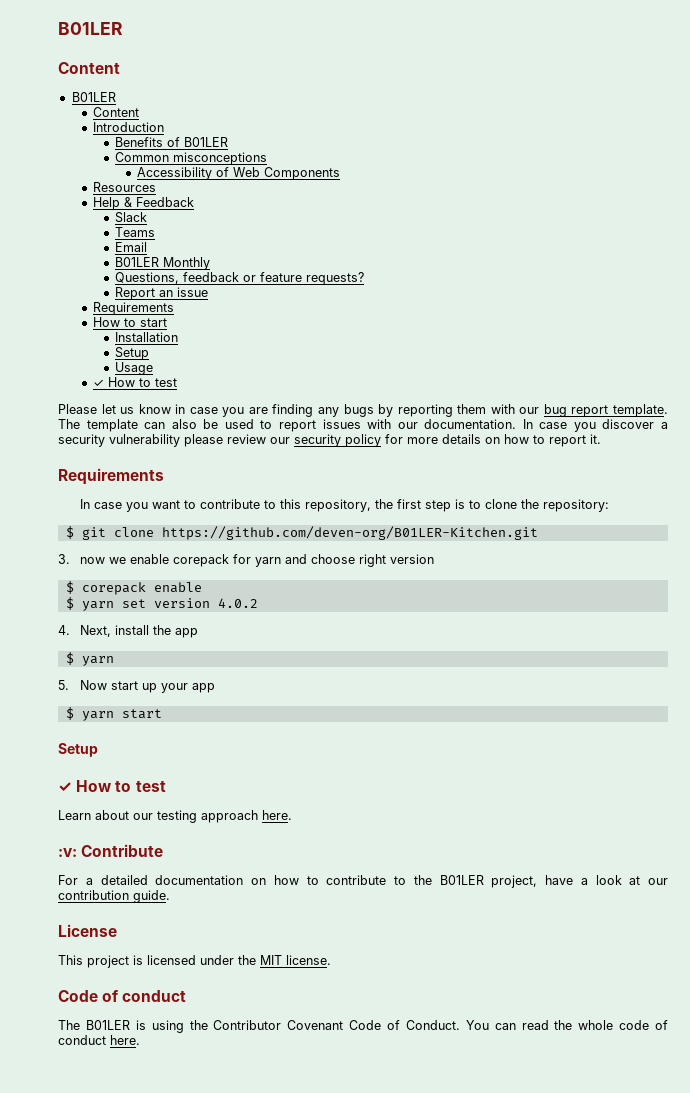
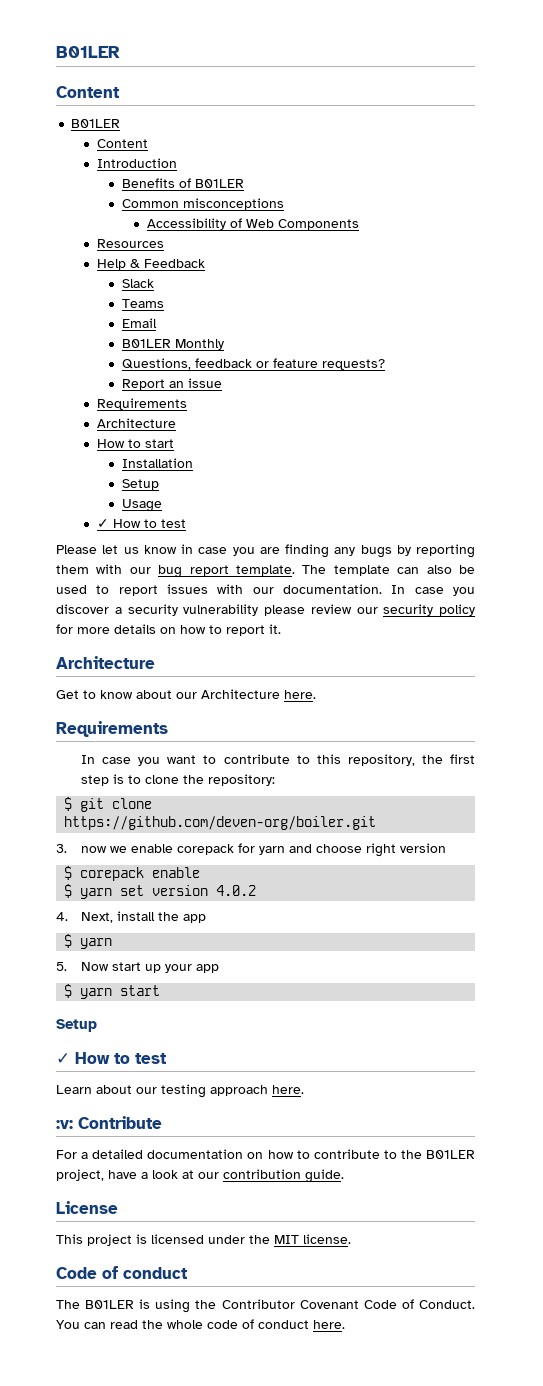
(175, 308) none -> [96,418,176,428] // Architecture
(601, 439) none -> [56,656,155,669] [56,689,316,699] // Architecture // Get to know about our Architecture here.
[161,526,538,540] https://github.com/deven-org/B01LER-Kitchen.git -> [64,816,377,830] https://github.com/deven-org/boiler.git

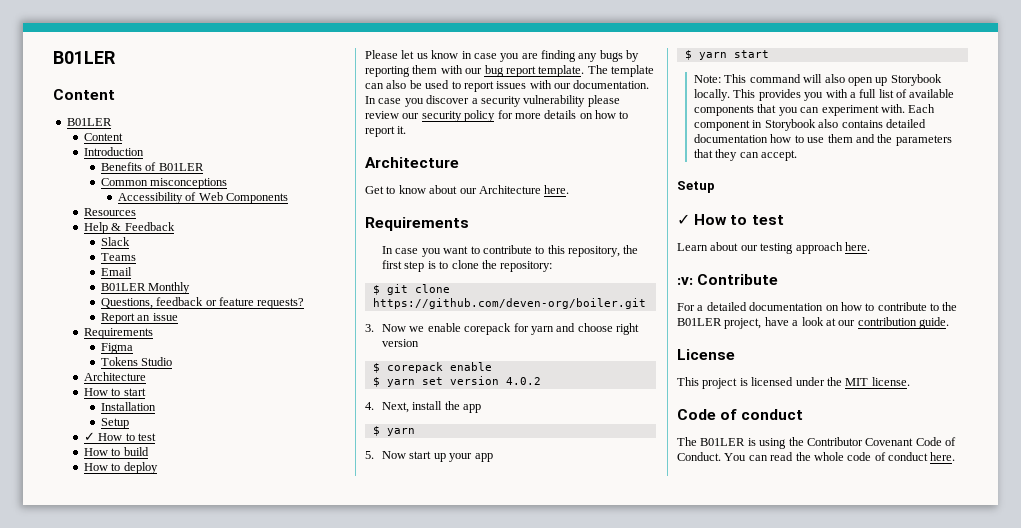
(187, 404) none -> [100,343,133,354] [100,357,173,366] // Figma // Tokens Studio
[121,499,162,512] [96,519,186,528] // Usage // ✓ How to test -> [83,432,156,441] [83,447,149,456] [83,462,158,474] // ✓ How to test // How to build // How to deploy
[81,846,108,853] now -> [382,324,407,332] Now
(161, 990) none -> [694,74,942,86] [694,89,955,101] [694,104,936,116] [694,119,926,131] [694,134,952,146] [694,149,798,161] // Note: This command will also open up Storybook locally. This provides you with a full list of available components that you can experiment with. Each component in Storybook also contains detailed documentation how to use them and the parameters that they can accept.

